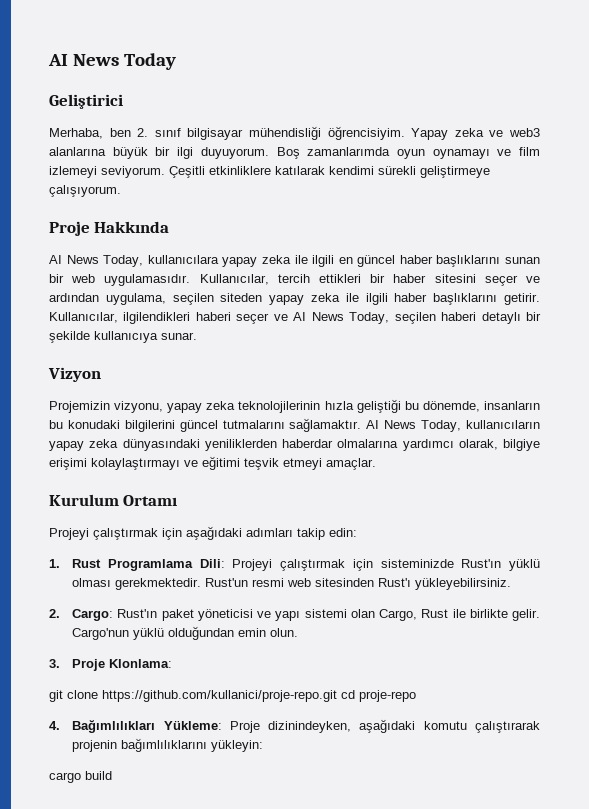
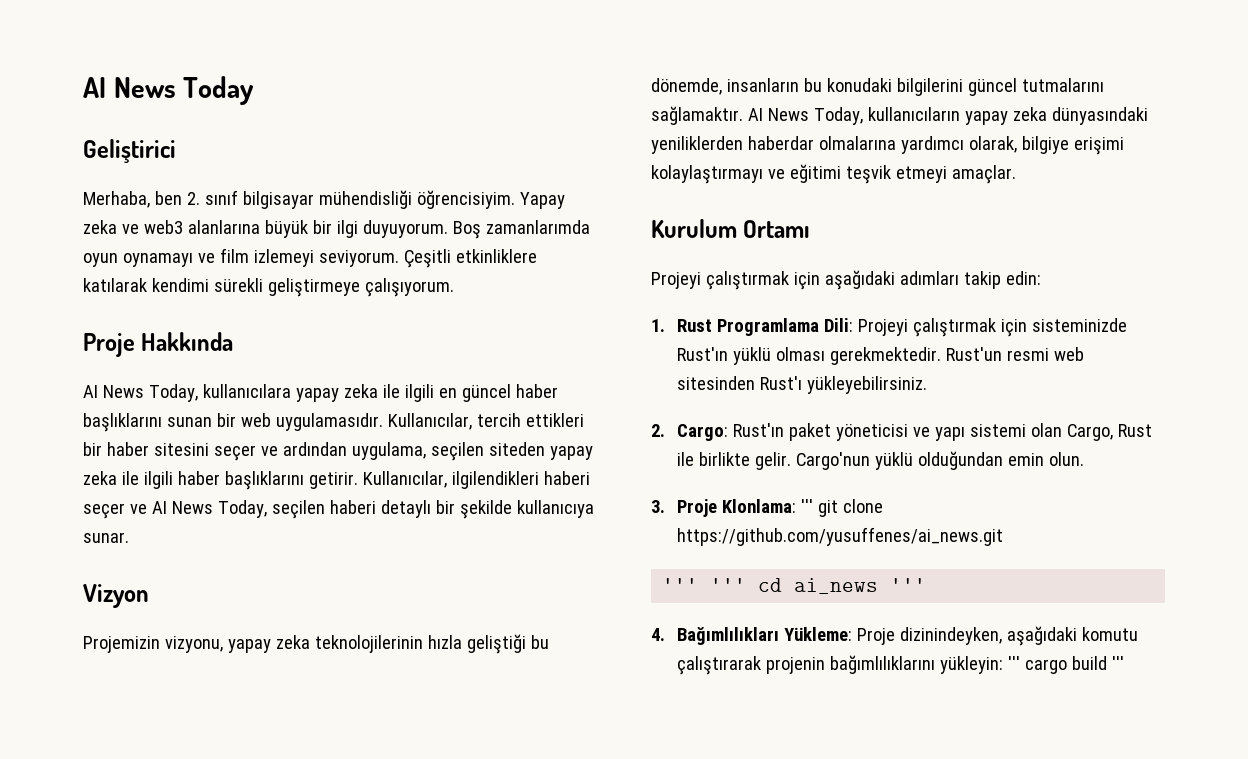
(173, 663) // -> [800,499,813,513] '''
[102,690,416,702] https://github.com/kullanici/proje-repo.git cd proje-repo -> [676,527,1003,546] [662,578,927,594] https://github.com/yusuffenes/ai_news.git // ''' ''' cd ai_news '''
(264, 746) // -> [1007,656,1020,670] '''
(112, 775) none -> [1111,656,1124,670] '''

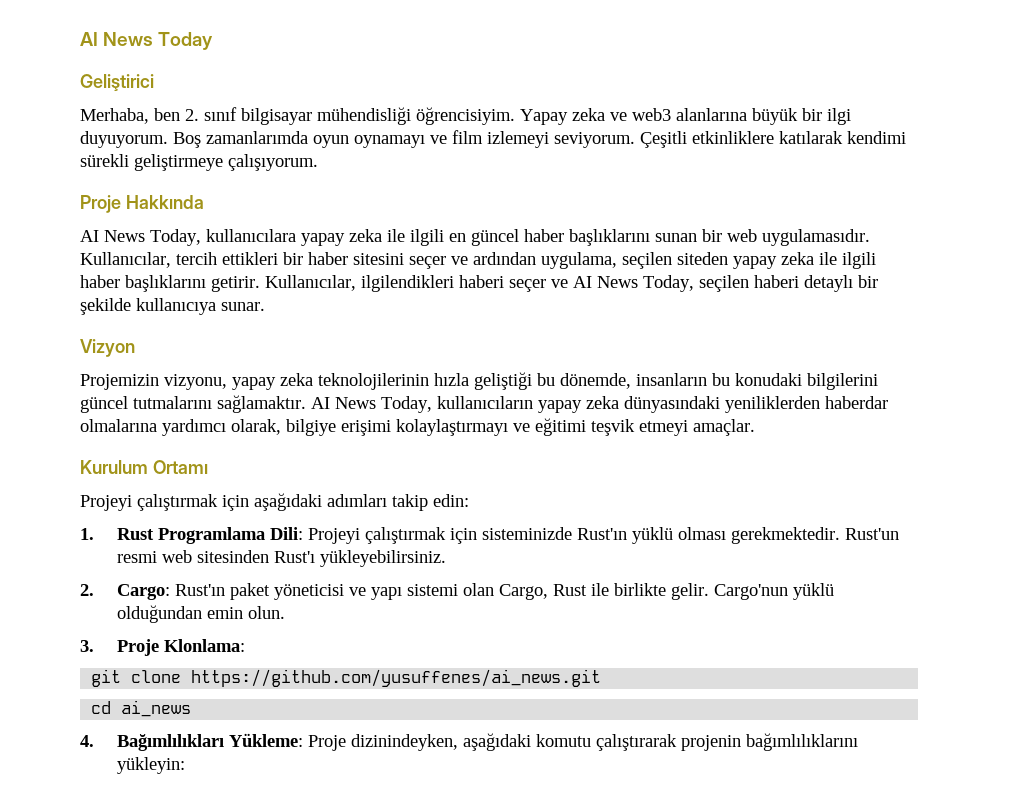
[800,499,813,513] ''' -> (245, 645) //
[662,578,747,592] ''' ''' -> (602, 678) none
[890,578,927,592] ''' -> (192, 708) none
[1007,656,1124,674] ''' cargo build ''' -> (185, 765) none

